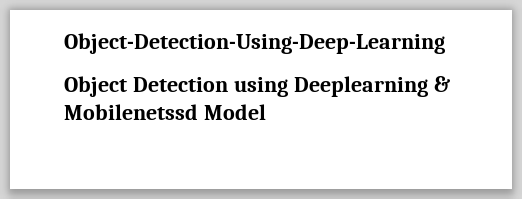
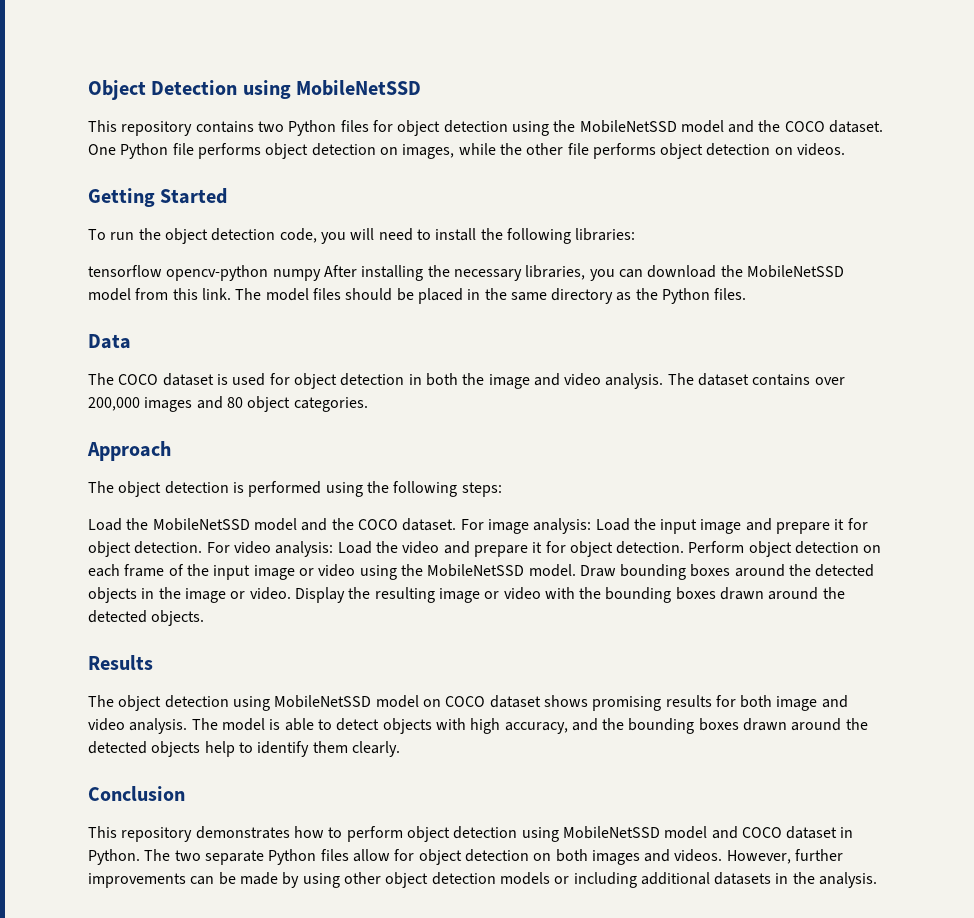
[64,33,445,54] Object-Detection-Using-Deep-Learning // -> (88, 90) none
[293,76,450,97] [64,104,266,120] Deeplearning & Mobilenetssd Model -> [296,80,422,96] [88,120,884,136] [88,143,846,159] [88,188,228,207] [88,228,636,244] [88,265,844,281] [88,288,747,304] [88,334,131,349] [88,373,845,389] [88,396,368,412] [87,441,171,461] [88,481,502,497] [88,518,868,534] [88,541,882,557] [88,564,875,580] [88,587,845,603] [88,610,205,626] [88,655,153,670] [88,695,848,711] [88,718,868,734] [88,741,400,757] [88,786,185,801] [88,826,854,842] [88,849,844,865] [88,872,878,888] MobileNetSSD // This repository contains two Python files for object detection using the MobileNetSSD model and the COCO dataset. One Python file performs object detection on images, while the other file performs object detection on videos. // Getting Started // To run the object detection code, you will need to install the following libraries: // tensorflow opencv-python numpy After installing the necessary libraries, you can download the MobileNetSSD model from this link. The model files should be placed in the same directory as the Python files. // Data // The COCO dataset is used for object detection in both the image and video analysis. The dataset contains over 200,000 images and 80 object categories. // Approach // The object detection is performed using the following steps: // Load the MobileNetSSD model and the COCO dataset. For image analysis: Load the input image and prepare it for object detection. For video analysis: Load the video and prepare it for object detection. Perform object detection on each frame of the input image or video using the MobileNetSSD model. Draw bounding boxes around the detected objects in the image or video. Display the resulting image or video with the bounding boxes drawn around the detected objects. // Results // The object detection using MobileNetSSD model on COCO dataset shows promising results for both image and video analysis. The model is able to detect objects with high accuracy, and the bounding boxes drawn around the detected objects help to identify them clearly. // Conclusion // This repository demonstrates how to perform object detection using MobileNetSSD model and COCO dataset in Python. The two separate Python files allow for object detection on both images and videos. However, further improvements can be made by using other object detection models or including additional datasets in the analysis.

